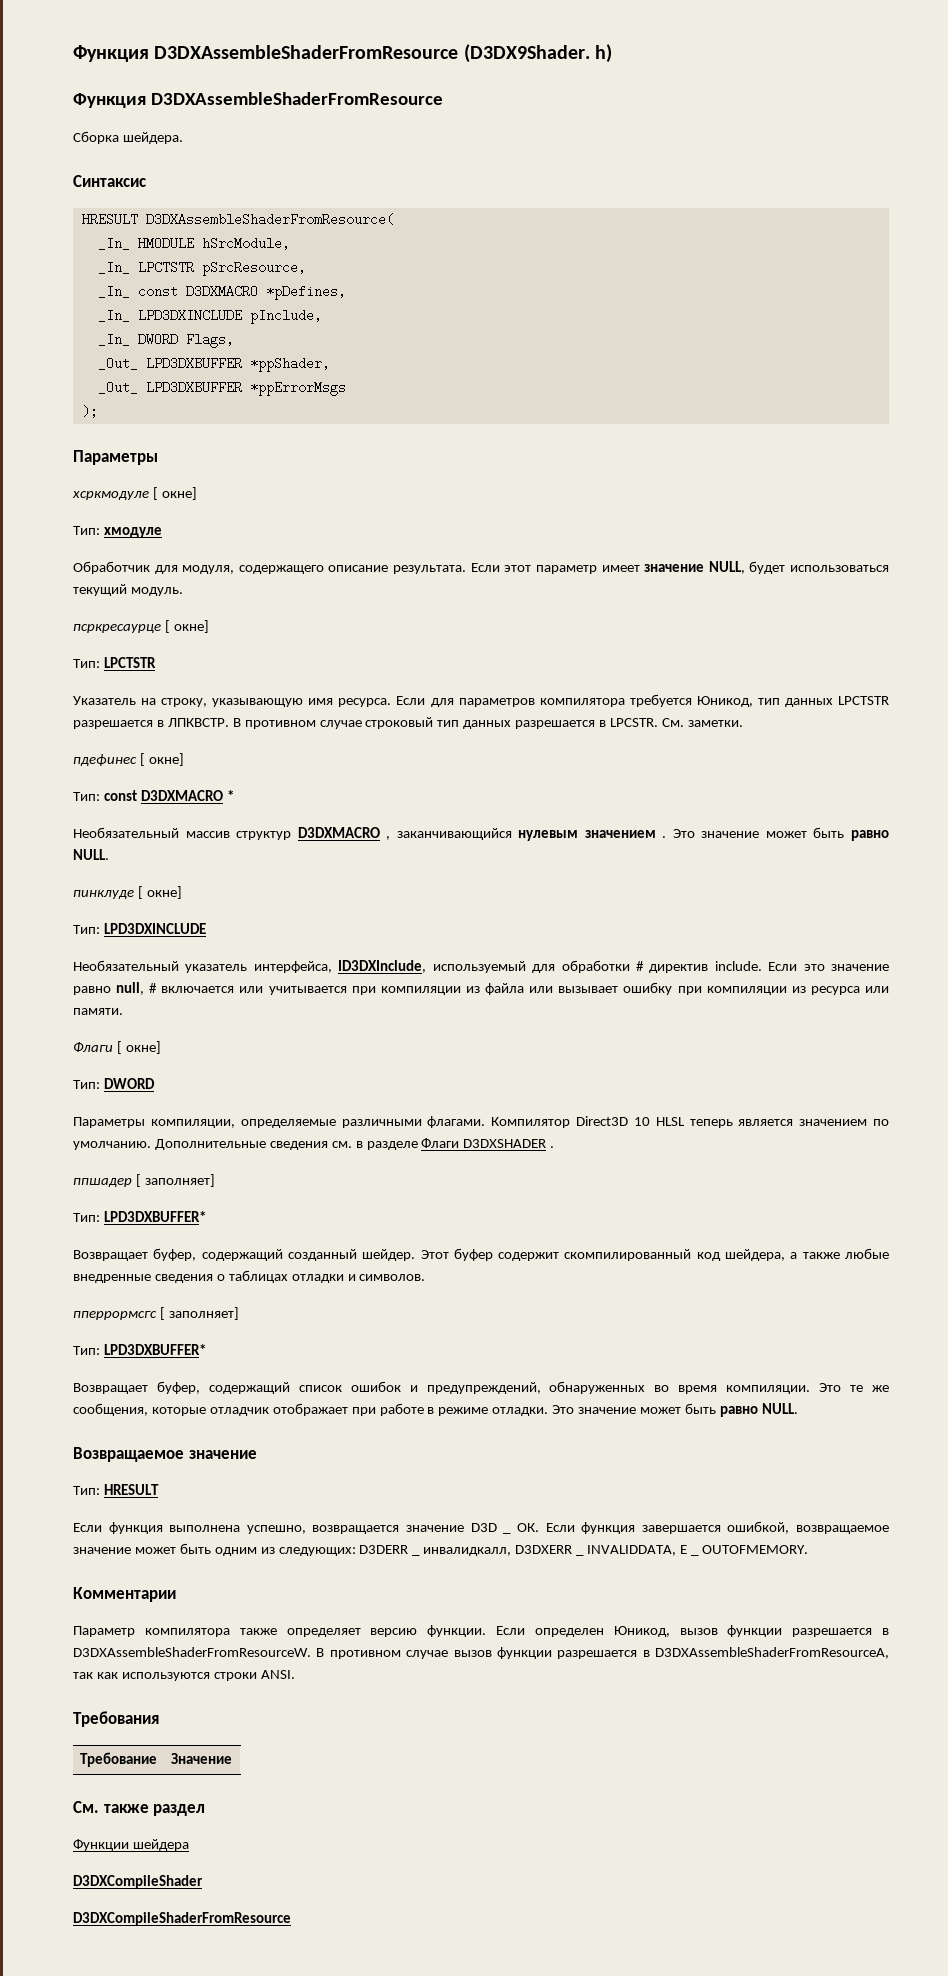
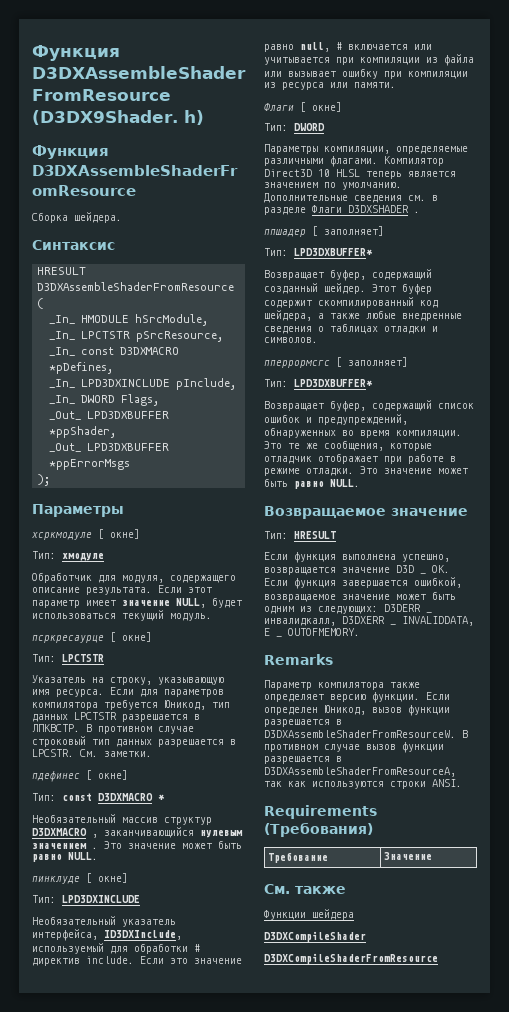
[73,1587,176,1602] Комментарии -> [264,654,333,665] Remarks
[73,1711,159,1727] Требования -> [264,805,377,819] [264,822,373,837] Requirements (Требования)
[153,1804,206,1816] раздел -> (346, 890) none

